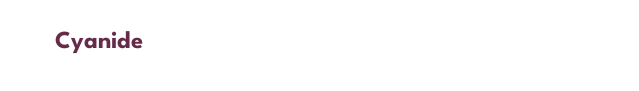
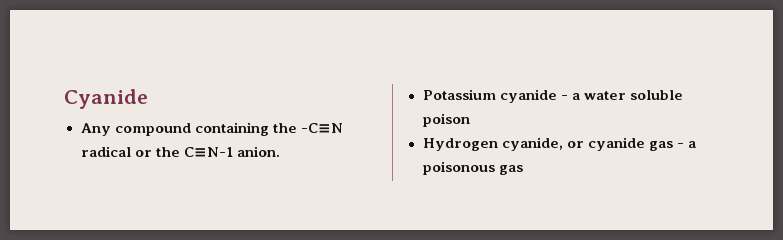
(143, 42) none -> [80,122,343,136] [80,146,280,157] [422,89,683,103] [422,113,470,127] [422,137,696,151] [422,161,523,175] // Any compound containing the -C≡N radical or the C≡N-1 anion. // Potassium cyanide - a water soluble poison // Hydrogen cyanide, or cyanide gas - a poisonous gas

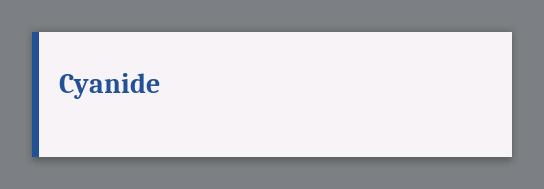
[80,122,343,136] [80,146,280,157] [422,89,683,103] [422,113,470,127] [422,137,696,151] [422,161,523,175] // Any compound containing the -C≡N radical or the C≡N-1 anion. // Potassium cyanide - a water soluble poison // Hydrogen cyanide, or cyanide gas - a poisonous gas -> (160, 86) none

